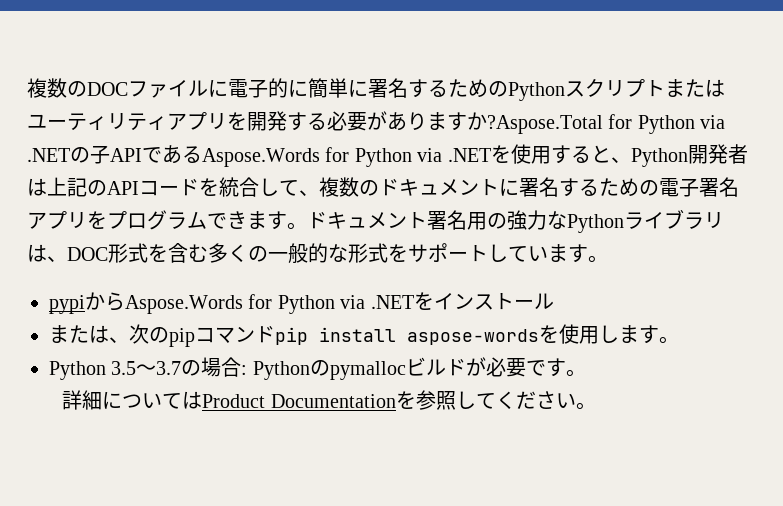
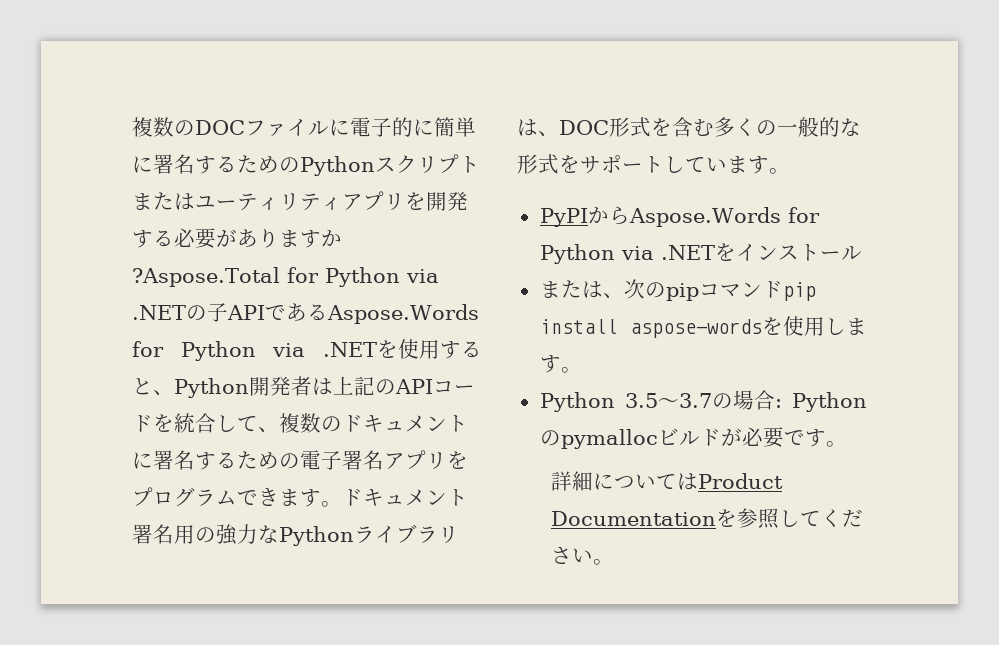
[49,295,85,314] pypi -> [539,208,588,227] PyPI

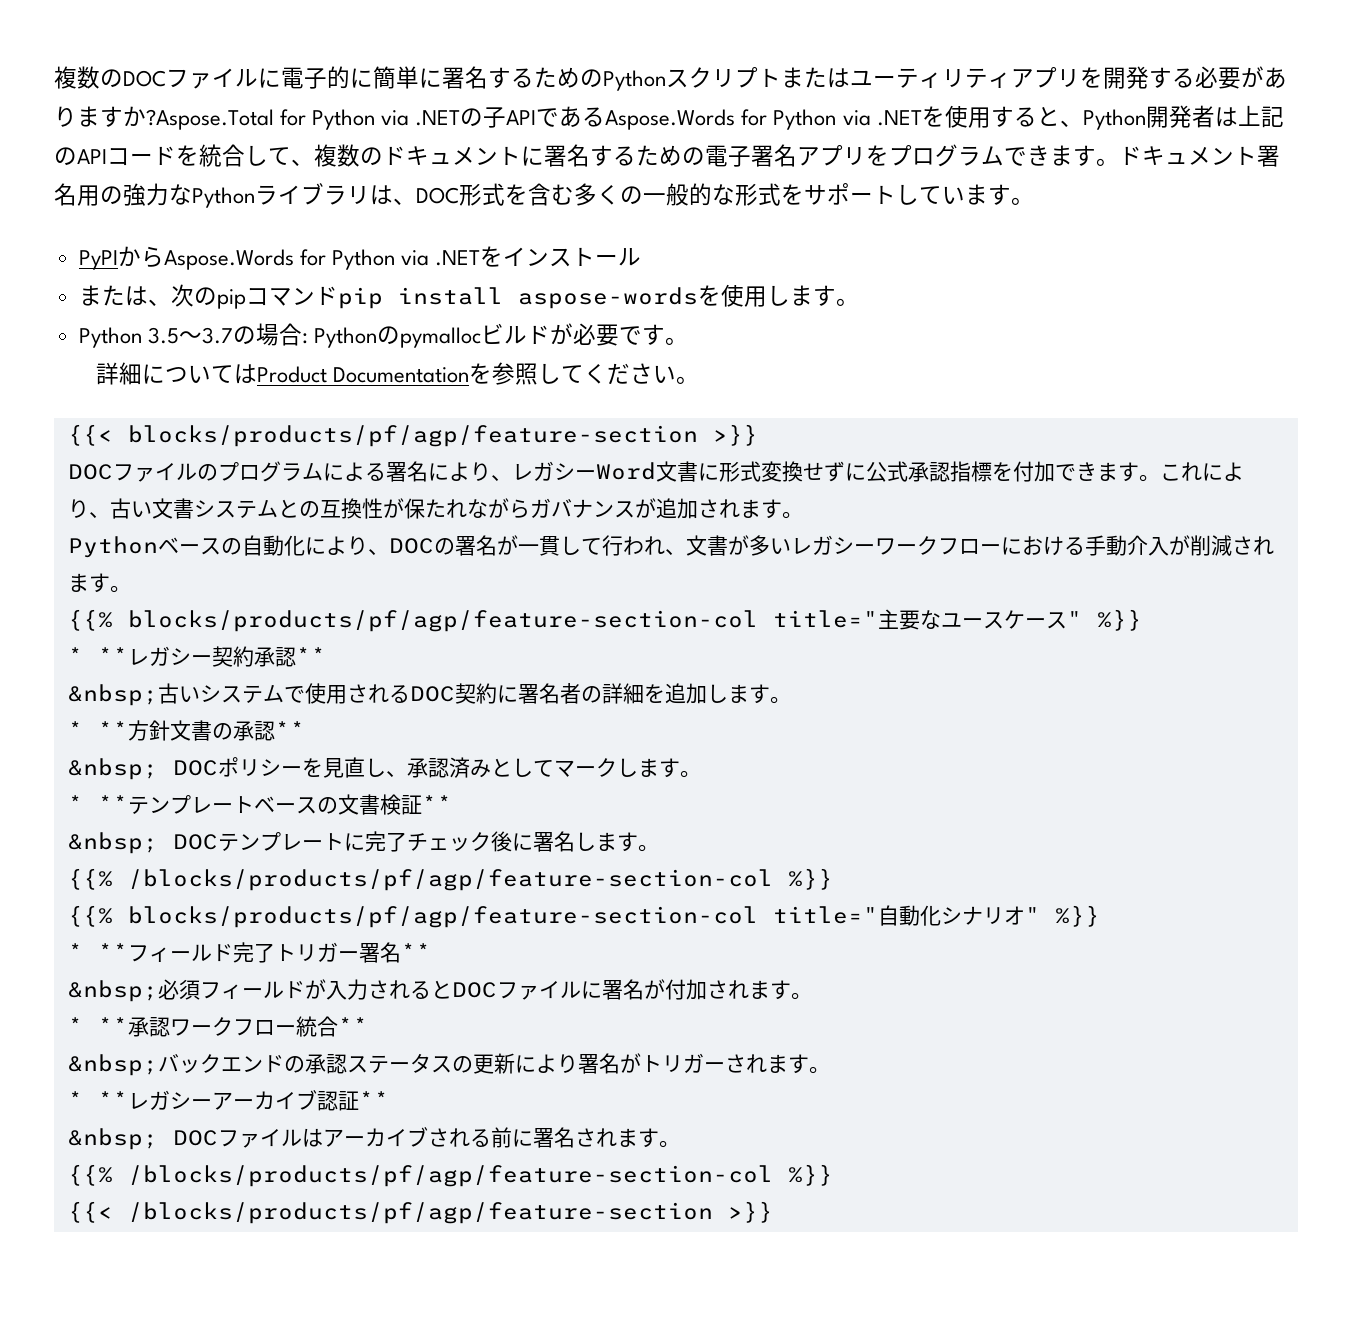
(615, 562) none -> [67,424,758,447] [67,461,1244,482] [67,498,803,519] [67,535,1274,558] [67,573,131,593] [67,609,1142,632] [67,646,326,667] [67,683,791,706] [67,720,305,741] [67,757,701,780] [67,794,452,815] [67,831,659,854] [67,868,833,891] [67,905,1100,928] [67,942,431,963] [67,979,812,1002] [67,1016,368,1037] [67,1053,830,1076] [67,1090,389,1111] [67,1127,680,1150] [67,1164,833,1187] [67,1201,773,1224] // {{< blocks/products/pf/agp/feature-section >}} // DOCファイルのプログラムによる署名により、レガシーWord文書に形式変換せずに公式承認指標を付加できます。これにより、古い文書システムとの互換性が保たれながらガバナンスが追加されます。 // Pythonベースの自動化により、DOCの署名が一貫して行われ、文書が多いレガシーワークフローにおける手動介入が削減されます。 // {{% blocks/products/pf/agp/feature-section-col title="主要なユースケース" %}} // * **レガシー契約承認** // &nbsp;古いシステムで使用されるDOC契約に署名者の詳細を追加します。 // * **方針文書の承認** // &nbsp; DOCポリシーを見直し、承認済みとしてマークします。 // * **テンプレートベースの文書検証** // &nbsp; DOCテンプレートに完了チェック後に署名します。 // {{% /blocks/products/pf/agp/feature-section-col %}} // {{% blocks/products/pf/agp/feature-section-col title="自動化シナリオ" %}} // * **フィールド完了トリガー署名** // &nbsp;必須フィールドが入力されるとDOCファイルに署名が付加されます。 // * **承認ワークフロー統合** // &nbsp;バックエンドの承認ステータスの更新により署名がトリガーされます。 // * **レガシーアーカイブ認証** // &nbsp; DOCファイルはアーカイブされる前に署名されます。 // {{% /blocks/products/pf/agp/feature-section-col %}} // {{< /blocks/products/pf/agp/feature-section >}}

